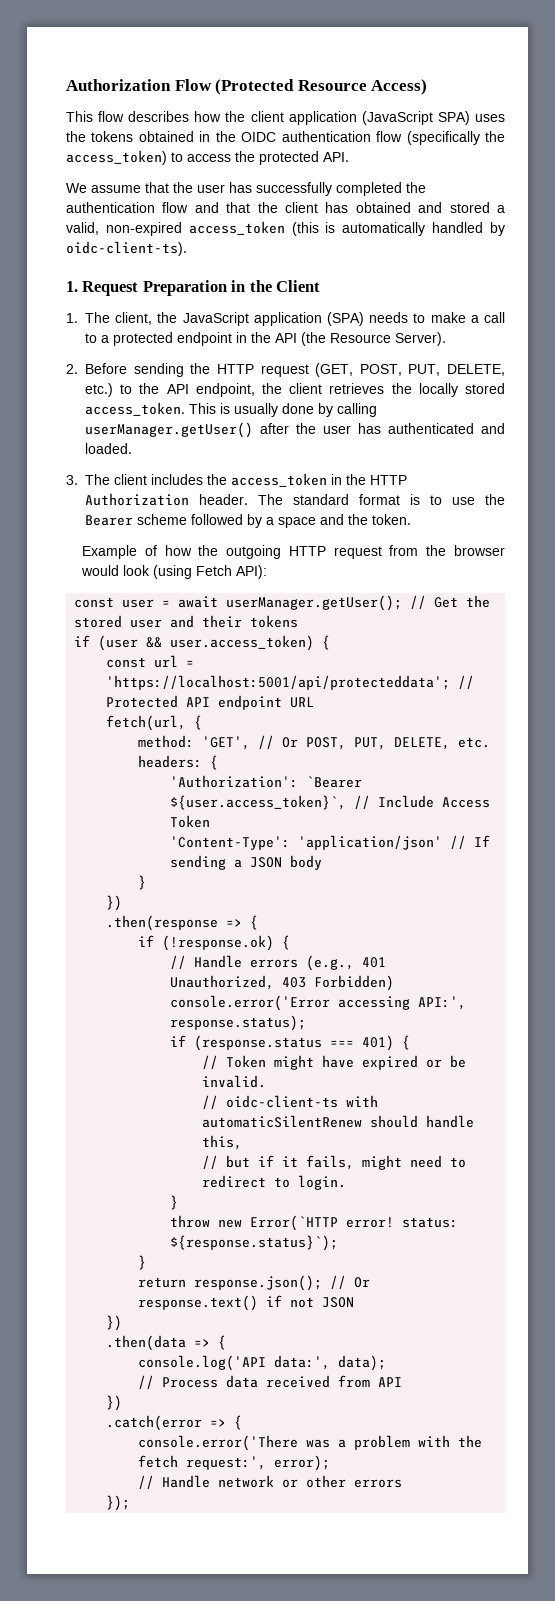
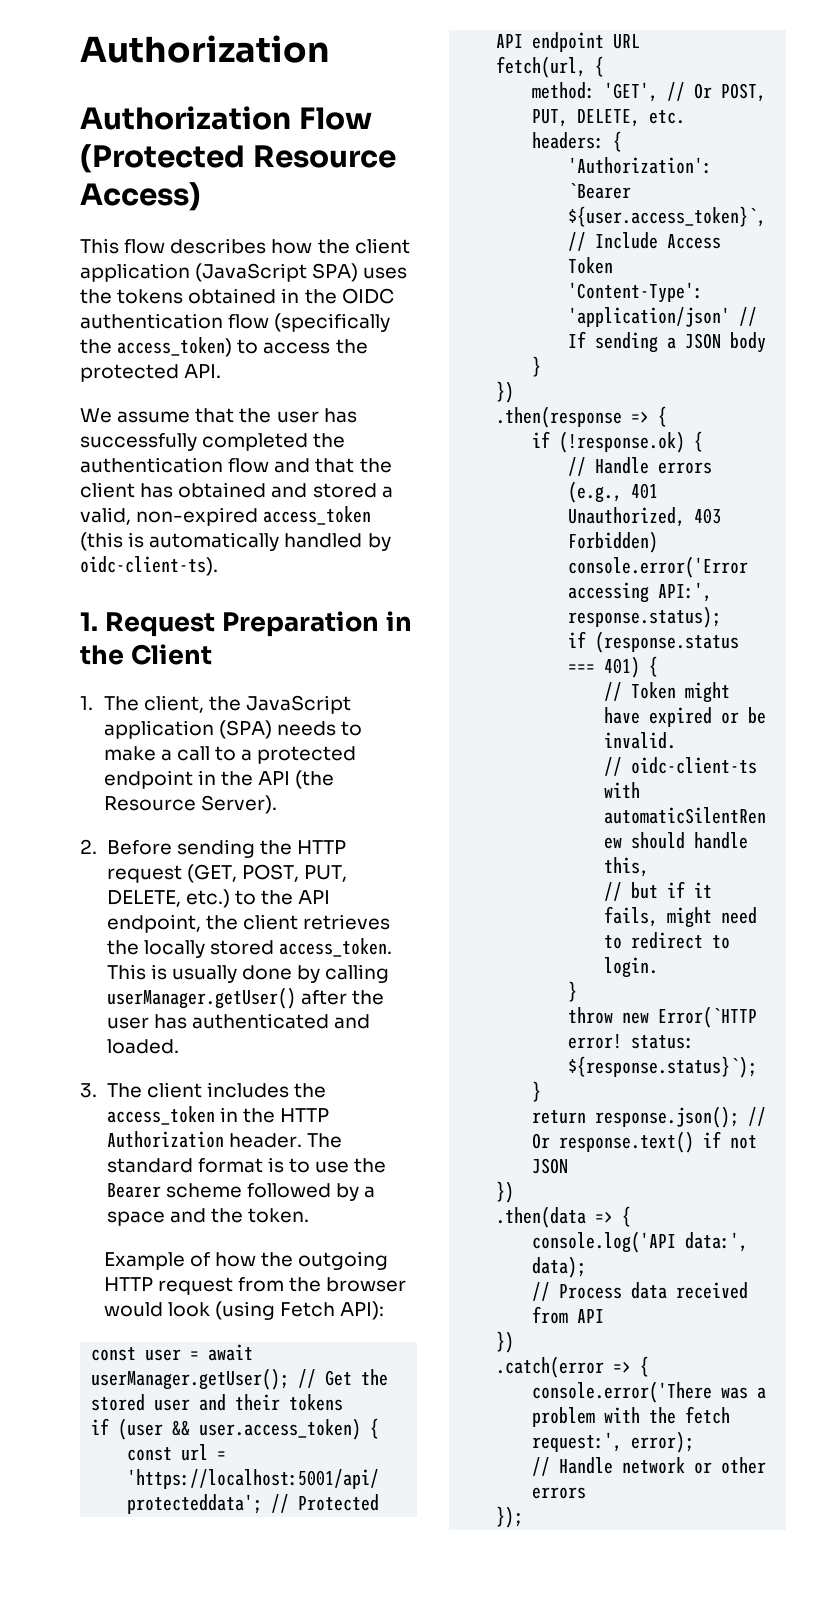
[66,79,171,91] Authorization -> [80,35,330,63] [80,106,291,130] Authorization // Authorization

